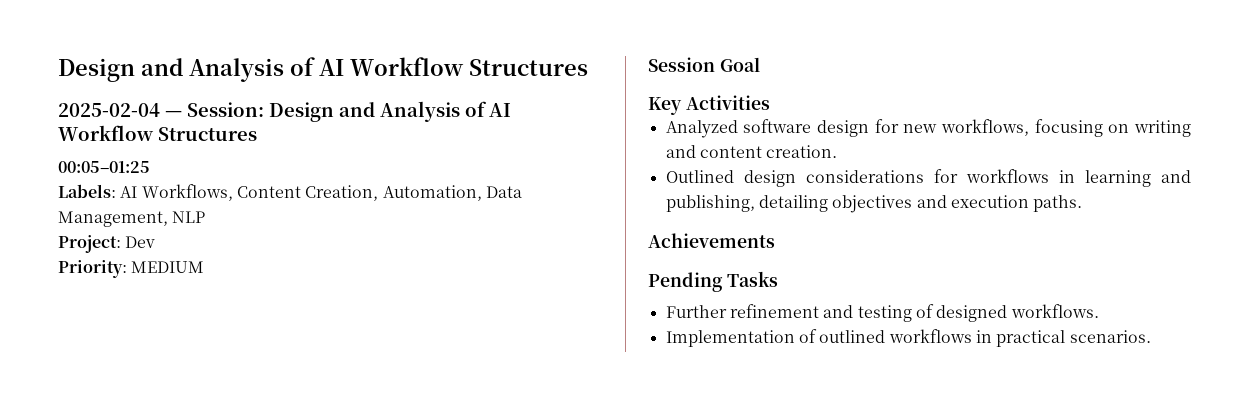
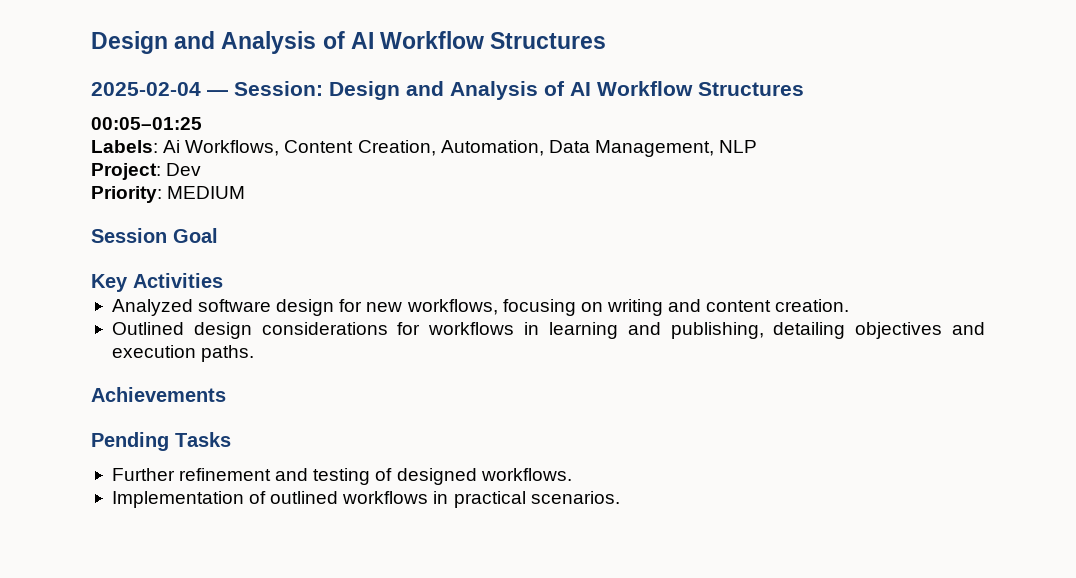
[120,186,138,198] AI -> [163,140,181,153] Ai

